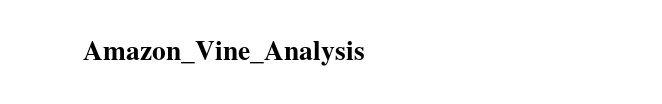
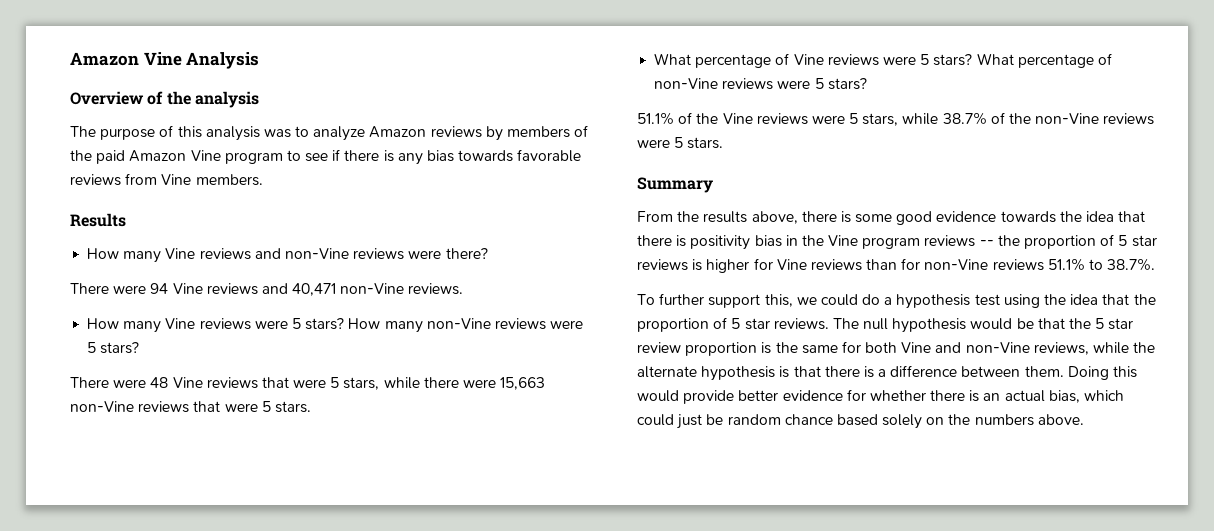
[83,41,365,66] Amazon_Vine_Analysis -> [70,52,260,69] [70,91,259,108] [70,125,589,141] [70,149,582,165] [70,173,263,186] [70,213,126,227] [87,248,488,263] [70,283,464,296] [87,318,584,333] [87,342,140,354] [70,377,546,390] [70,401,311,413] [654,53,1112,68] [654,78,867,90] [637,112,1155,126] [637,137,724,149] [637,177,713,193] [637,211,1146,225] [637,234,1157,250] [637,258,1156,273] [637,293,1156,309] [637,317,1134,333] [637,341,1156,356] [637,365,1138,381] [637,389,1125,404] [637,414,1084,429] Amazon Vine Analysis // Overview of the analysis // The purpose of this analysis was to analyze Amazon reviews by members of the paid Amazon Vine program to see if there is any bias towards favorable reviews from Vine members. // Results // How many Vine reviews and non-Vine reviews were there? // There were 94 Vine reviews and 40,471 non-Vine reviews. // How many Vine reviews were 5 stars? How many non-Vine reviews were 5 stars? // There were 48 Vine reviews that were 5 stars, while there were 15,663 non-Vine reviews that were 5 stars. // What percentage of Vine reviews were 5 stars? What percentage of non-Vine reviews were 5 stars? // 51.1% of the Vine reviews were 5 stars, while 38.7% of the non-Vine reviews were 5 stars. // Summary // From the results above, there is some good evidence towards the idea that there is positivity bias in the Vine program reviews -- the proportion of 5 star reviews is higher for Vine reviews than for non-Vine reviews 51.1% to 38.7%. // To further support this, we could do a hypothesis test using the idea that the proportion of 5 star reviews. The null hypothesis would be that the 5 star review proportion is the same for both Vine and non-Vine reviews, while the alternate hypothesis is that there is a difference between them. Doing this would provide better evidence for whether there is an actual bias, which could just be random chance based solely on the numbers above.

